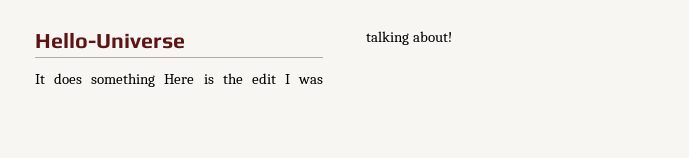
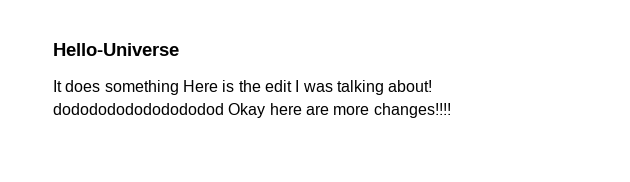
(452, 36) none -> [53,103,451,118] dododododododododod Okay here are more changes!!!!

